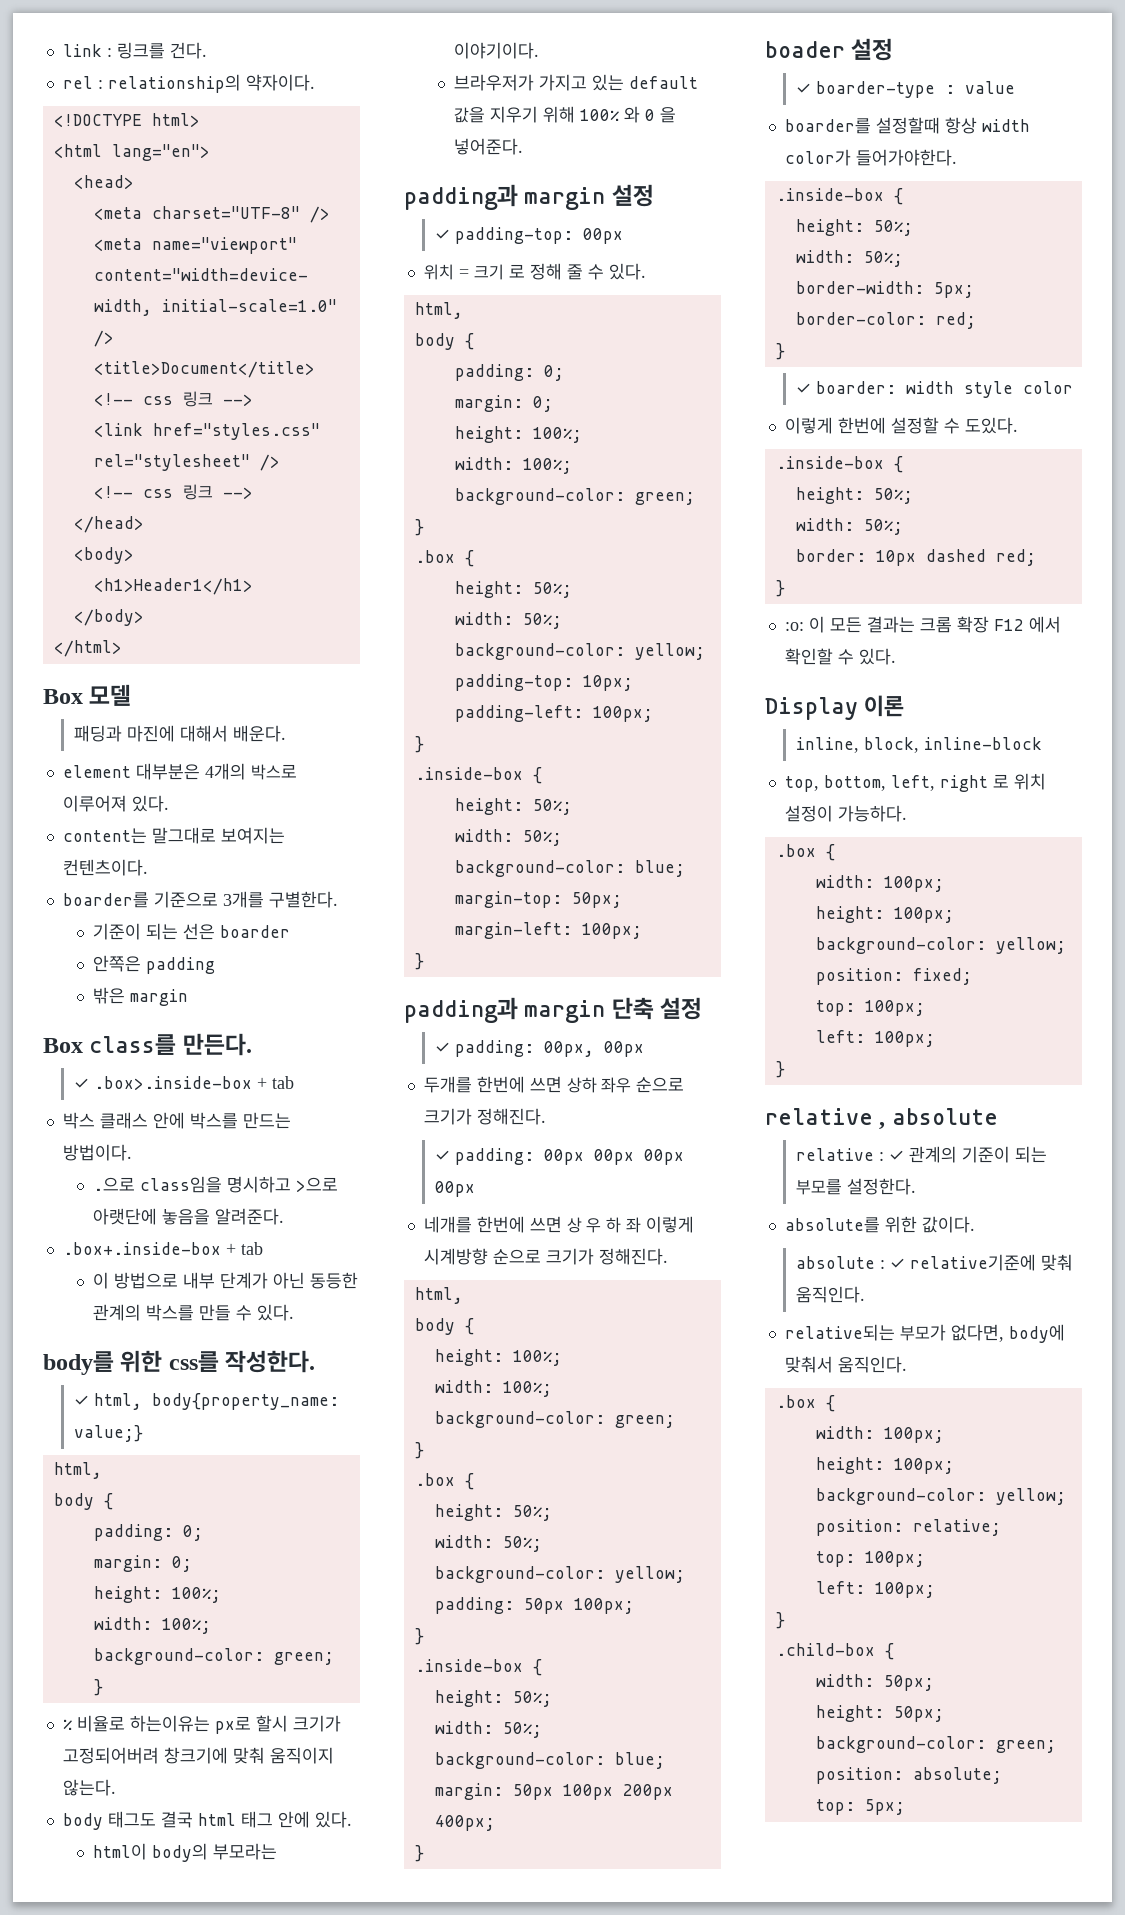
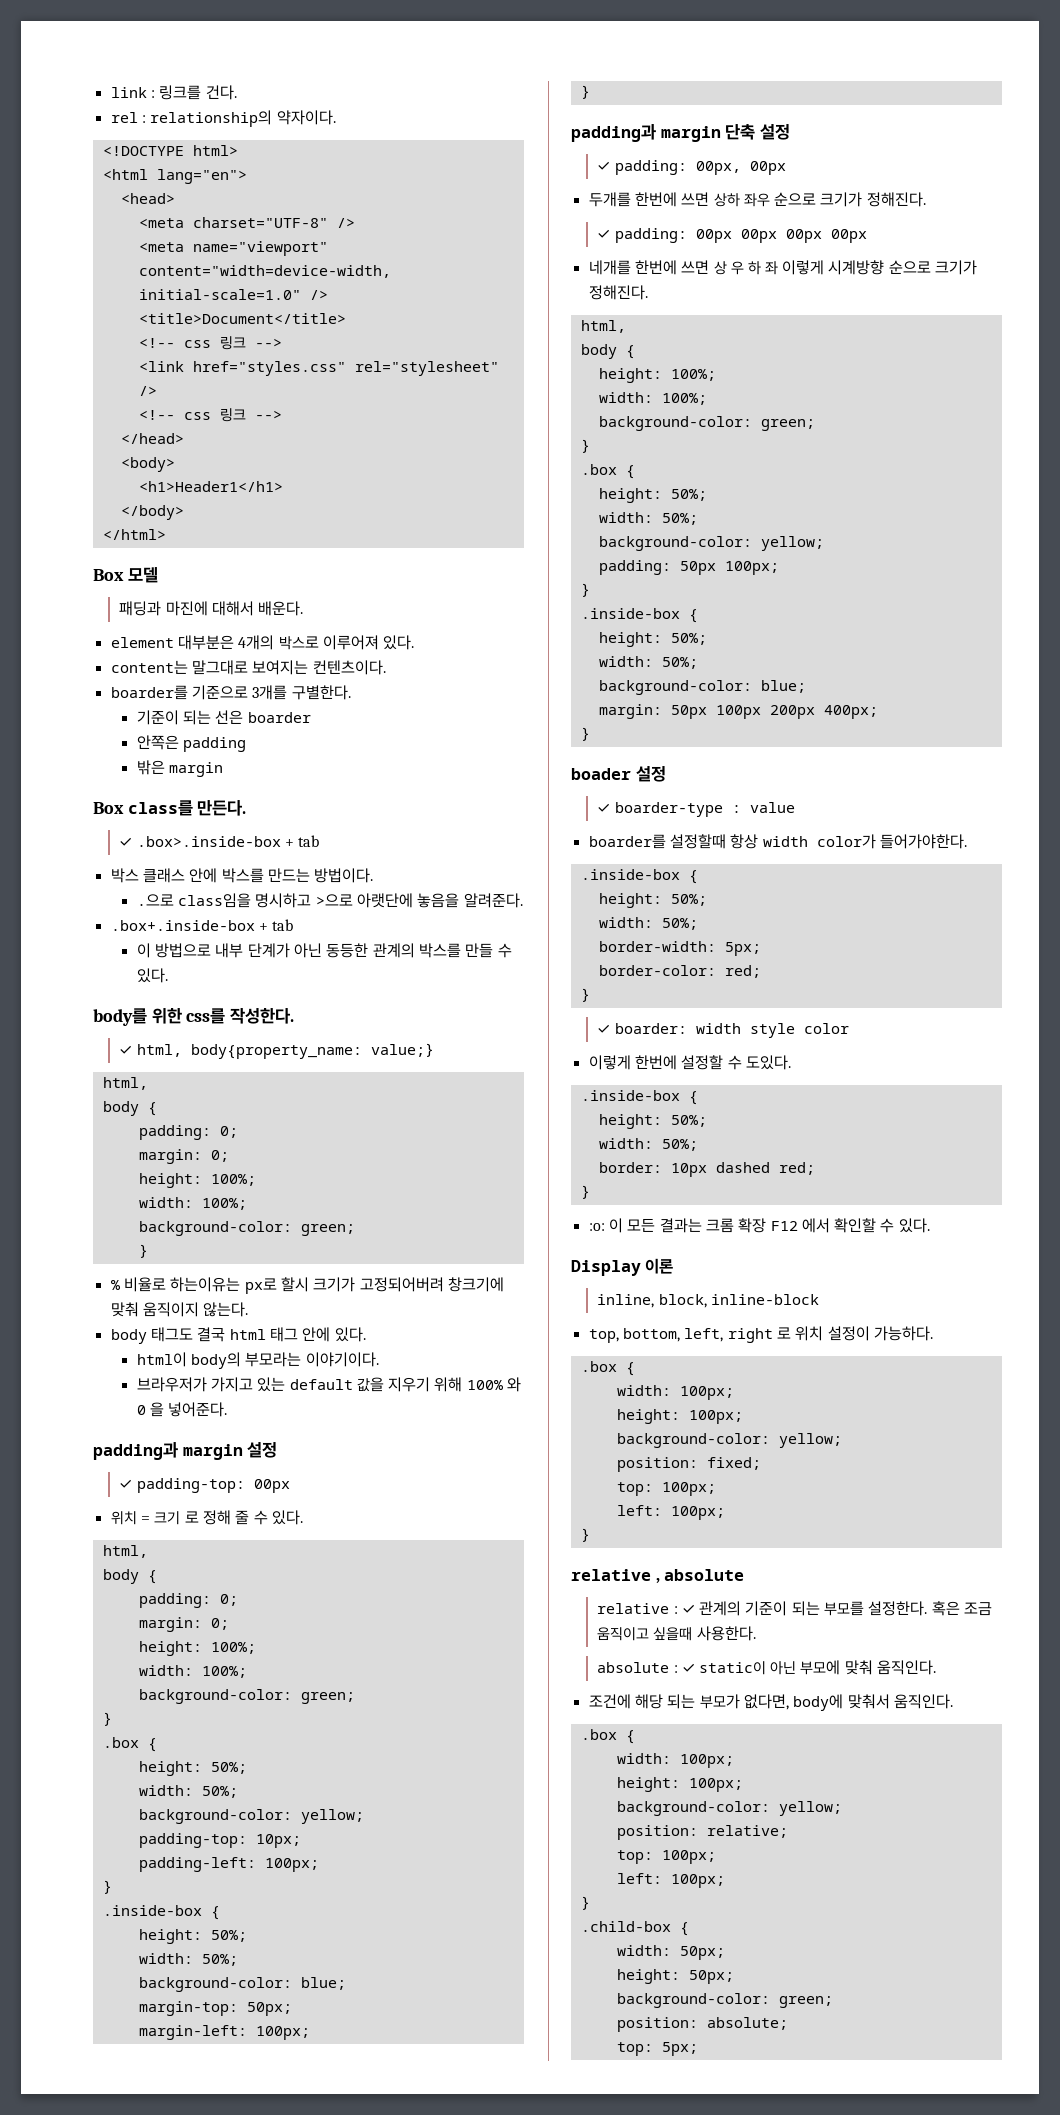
[784,1216,975,1233] // absolute를 위한 값이다. -> [931,1601,993,1616] [597,1626,756,1641] 혹은 조금 움직이고 싶을때 사용한다.
[909,1254,1036,1271] relative기준에 -> [699,1660,841,1675] static이 아닌 부모에
[784,1324,895,1341] relative되는 -> [588,1694,696,1709] 조건에 해당 되는

